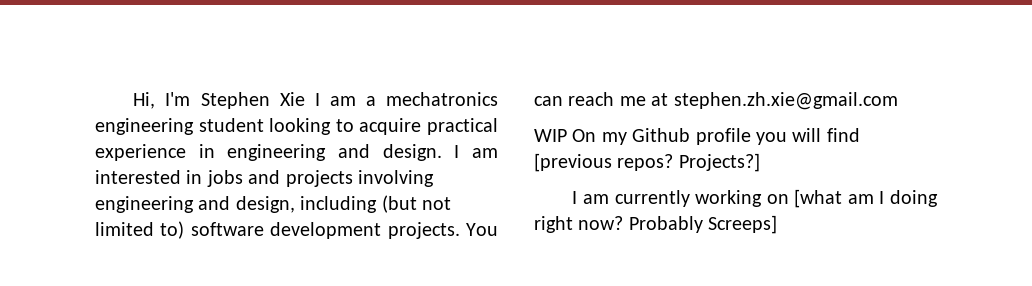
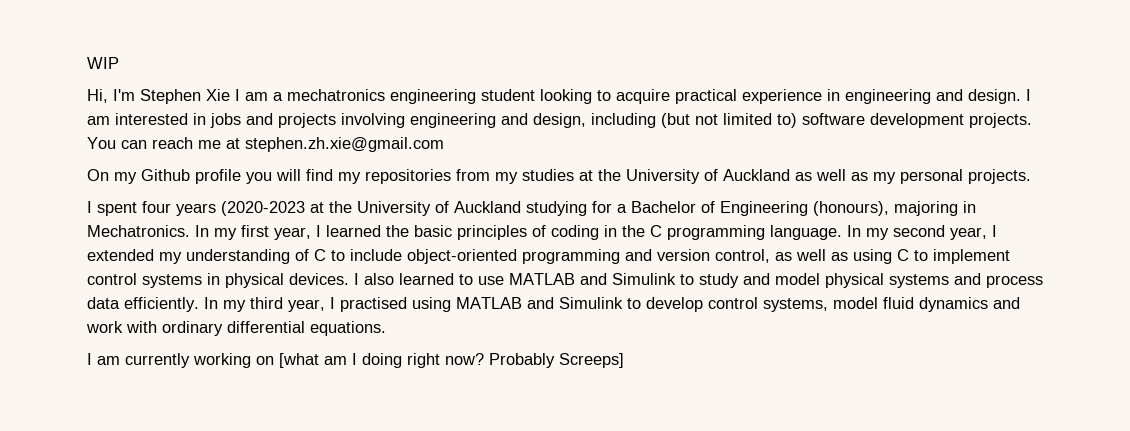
(133, 100) none -> [87,57,119,69] WIP //
[534,129,567,142] WIP -> (444, 144) none
[534,153,760,172] [previous repos? Projects?] -> [338,169,1031,184] [87,201,976,216] [87,225,997,240] [87,249,1010,264] [87,273,1043,288] [87,297,1020,312] [86,321,386,336] my repositories from my studies at the University of Auckland as well as my personal projects. // I spent four years (2020-2023 at the University of Auckland studying for a Bachelor of Engineering (honours), majoring in Mechatronics. In my first year, I learned the basic principles of coding in the C programming language. In my second year, I extended my understanding of C to include object-oriented programming and version control, as well as using C to implement control systems in physical devices. I also learned to use MATLAB and Simulink to study and model physical systems and process data efficiently. In my third year, I practised using MATLAB and Simulink to develop control systems, model fluid dynamics and work with ordinary differential equations.

